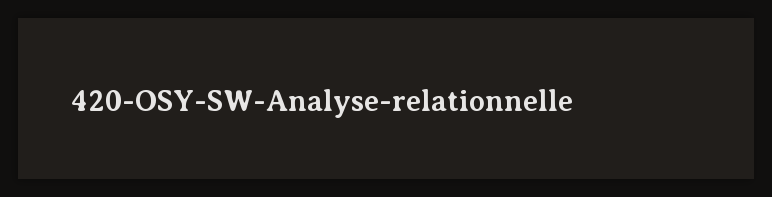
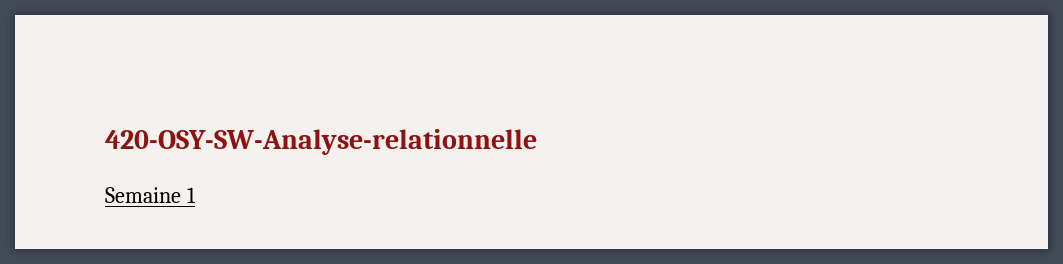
(573, 103) none -> [105,187,196,203] // Semaine 1

